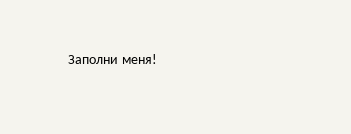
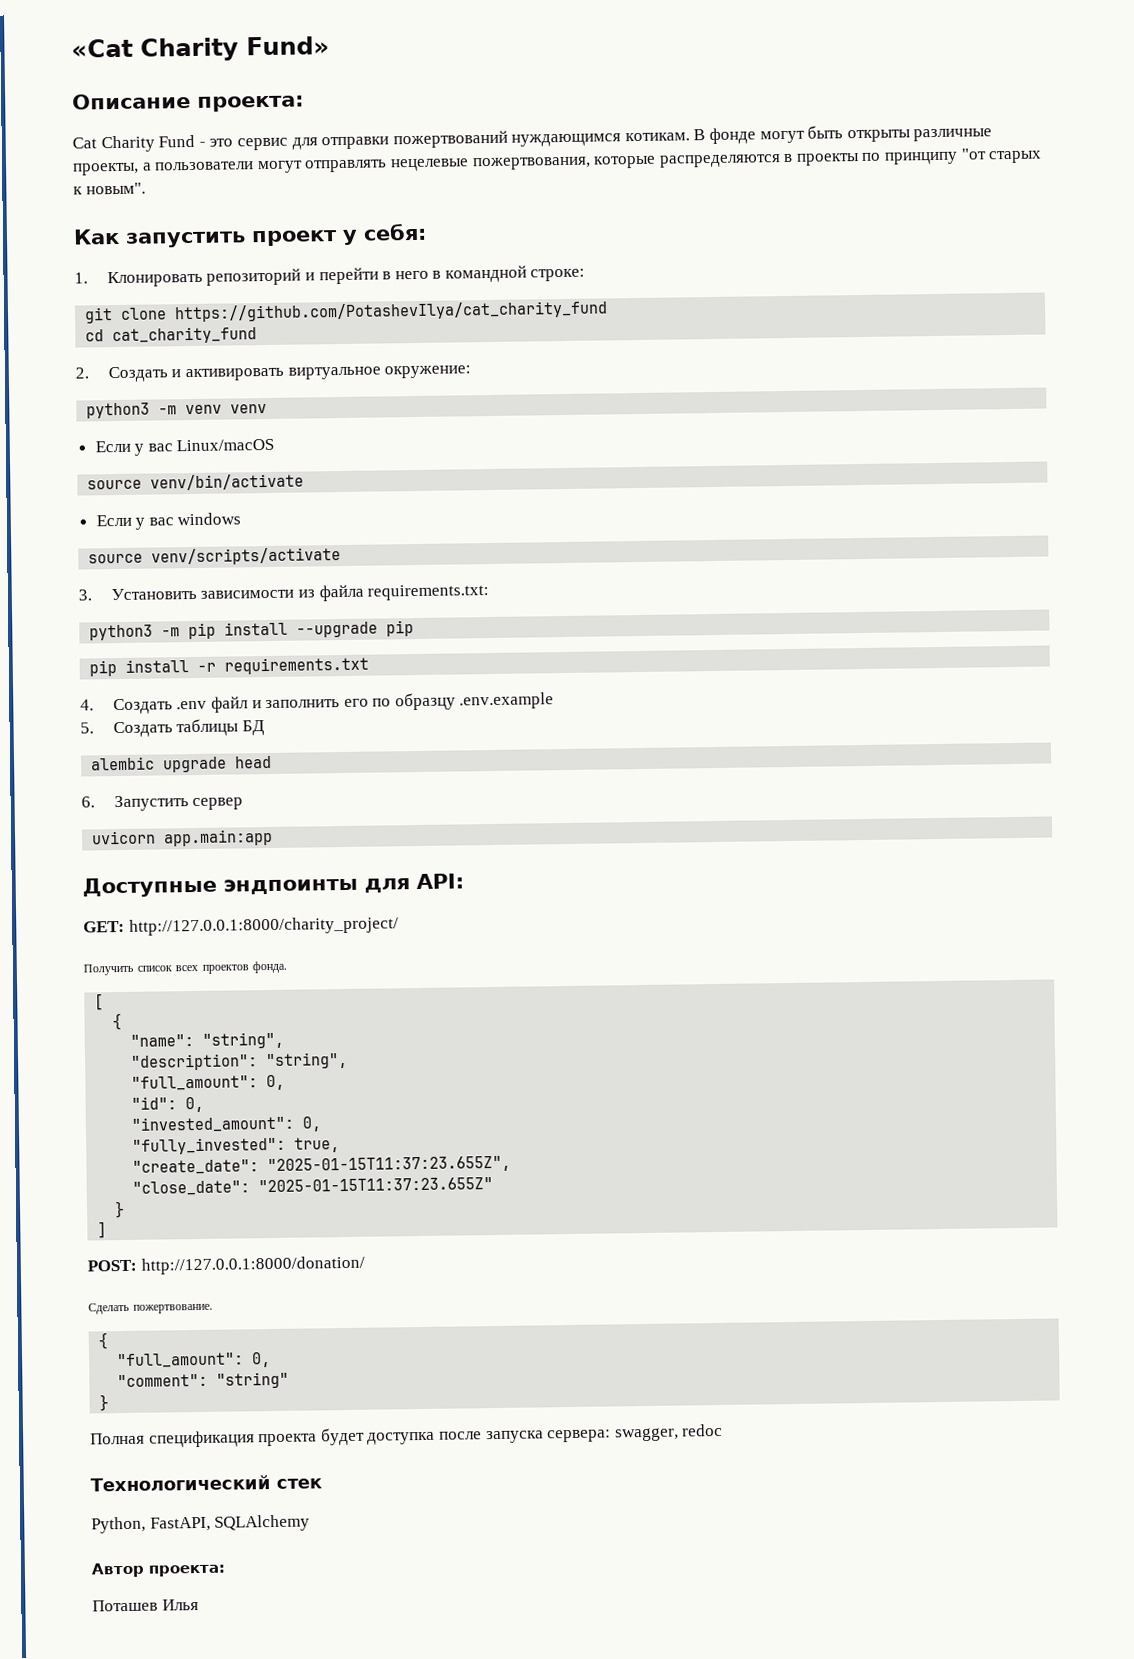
[68,54,157,64] Заполни меня! -> [71,36,330,62] [72,92,304,112] [72,125,993,153] [73,148,1043,176] [73,182,146,195] [73,222,427,248] [74,265,586,288] [84,300,609,324] [85,326,258,345] [75,365,472,383] [86,402,268,419] [94,438,275,456] [87,473,305,491] [95,512,242,530] [88,547,342,566] [78,584,490,602] [89,620,415,641] [89,656,370,677] [80,692,555,715] [80,718,265,738] [90,755,273,773] [81,795,244,812] [91,828,274,847] [82,873,464,898] [83,916,399,936] [83,960,288,976] [94,993,105,1011] [112,1012,123,1031] [130,1031,285,1049] [130,1051,349,1071] [131,1074,286,1091] [131,1096,205,1113] [131,1115,323,1133] [132,1136,341,1155] [132,1155,512,1175] [132,1177,494,1196] [114,1200,126,1219] [97,1221,108,1239] [87,1255,365,1275] [88,1302,213,1315] [98,1332,109,1350] [117,1352,272,1369] [117,1371,290,1389] [99,1394,110,1412] [90,1423,724,1448] [90,1475,322,1492] [91,1514,311,1534] [91,1562,225,1578] [92,1599,199,1612] «Cat Charity Fund» // Описание проекта: // Cat Charity Fund - это сервис для отправки пожертвований нуждающимся котикам. В фонде могут быть открыты различные проекты, а пользователи могут отправлять нецелевые пожертвования, которые распределяются в проекты по принципу "от старых к новым". // Как запустить проект у себя: // 1. Клонировать репозиторий и перейти в него в командной строке: // git clone https://github.com/PotashevIlya/cat_charity_fund // cd cat_charity_fund // 2. Cоздать и активировать виртуальное окружение: // python3 -m venv venv // Если у вас Linux/macOS // source venv/bin/activate // Если у вас windows // source venv/scripts/activate // 3. Установить зависимости из файла requirements.txt: // python3 -m pip install --upgrade pip // pip install -r requirements.txt // 4. Создать .env файл и заполнить его по образцу .env.example // 5. Создать таблицы БД // alembic upgrade head // 6. Запустить сервер // uvicorn app.main:app // Доступные эндпоинты для API: // GET: http://127.0.0.1:8000/charity_project/ // Получить список всех проектов фонда. // [ // { // "name": "string", // "description": "string", // "full_amount": 0, // "id": 0, // "invested_amount": 0, // "fully_invested": true, // "create_date": "2025-01-15T11:37:23.655Z", // "close_date": "2025-01-15T11:37:23.655Z" // } // ] // POST: http://127.0.0.1:8000/donation/ // Сделать пожертвование. // { // "full_amount": 0, // "comment": "string" // } // Полная спецификация проекта будет доступка после запуска сервера: swagger, redoc // Технологический стек // Python, FastAPI, SQLAlchemy // Автор проекта: // Поташев Илья

